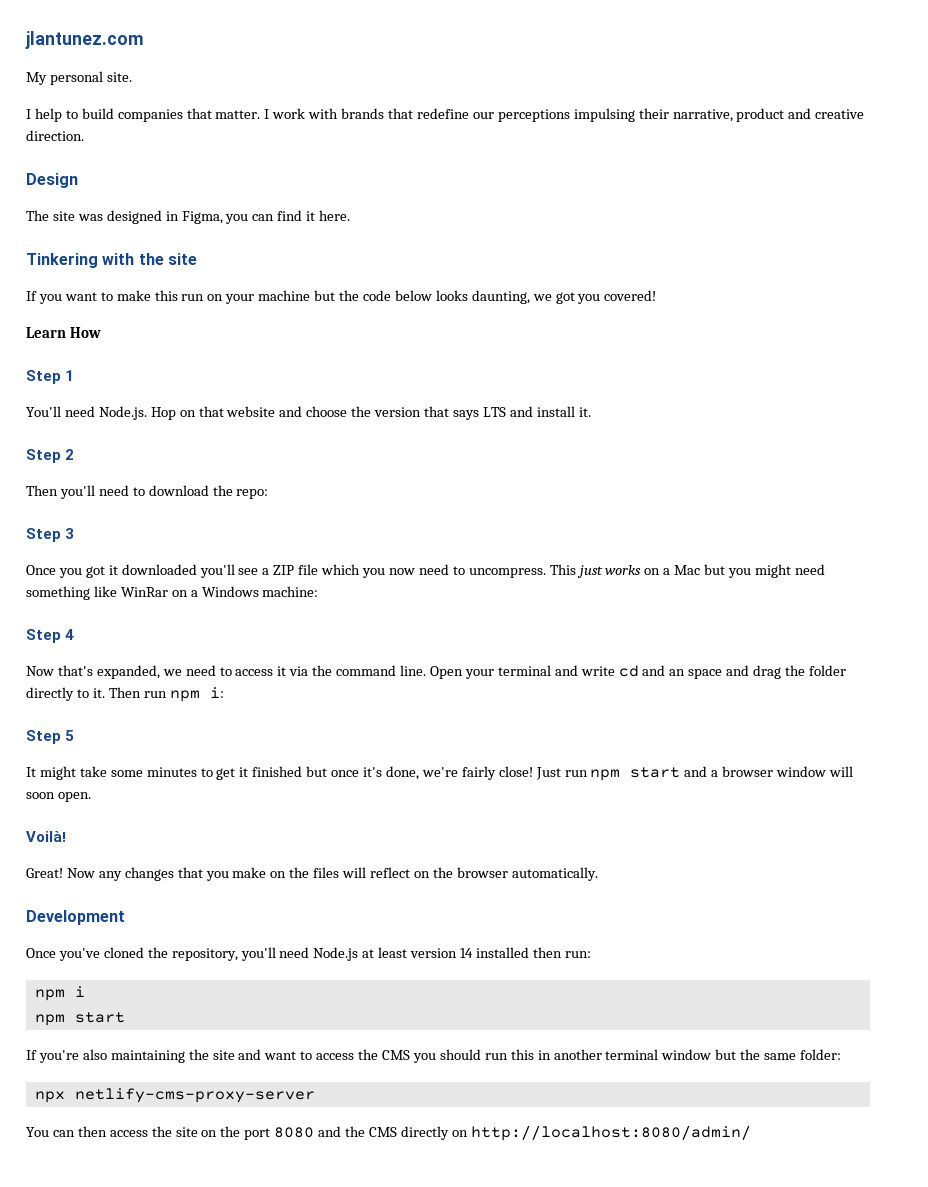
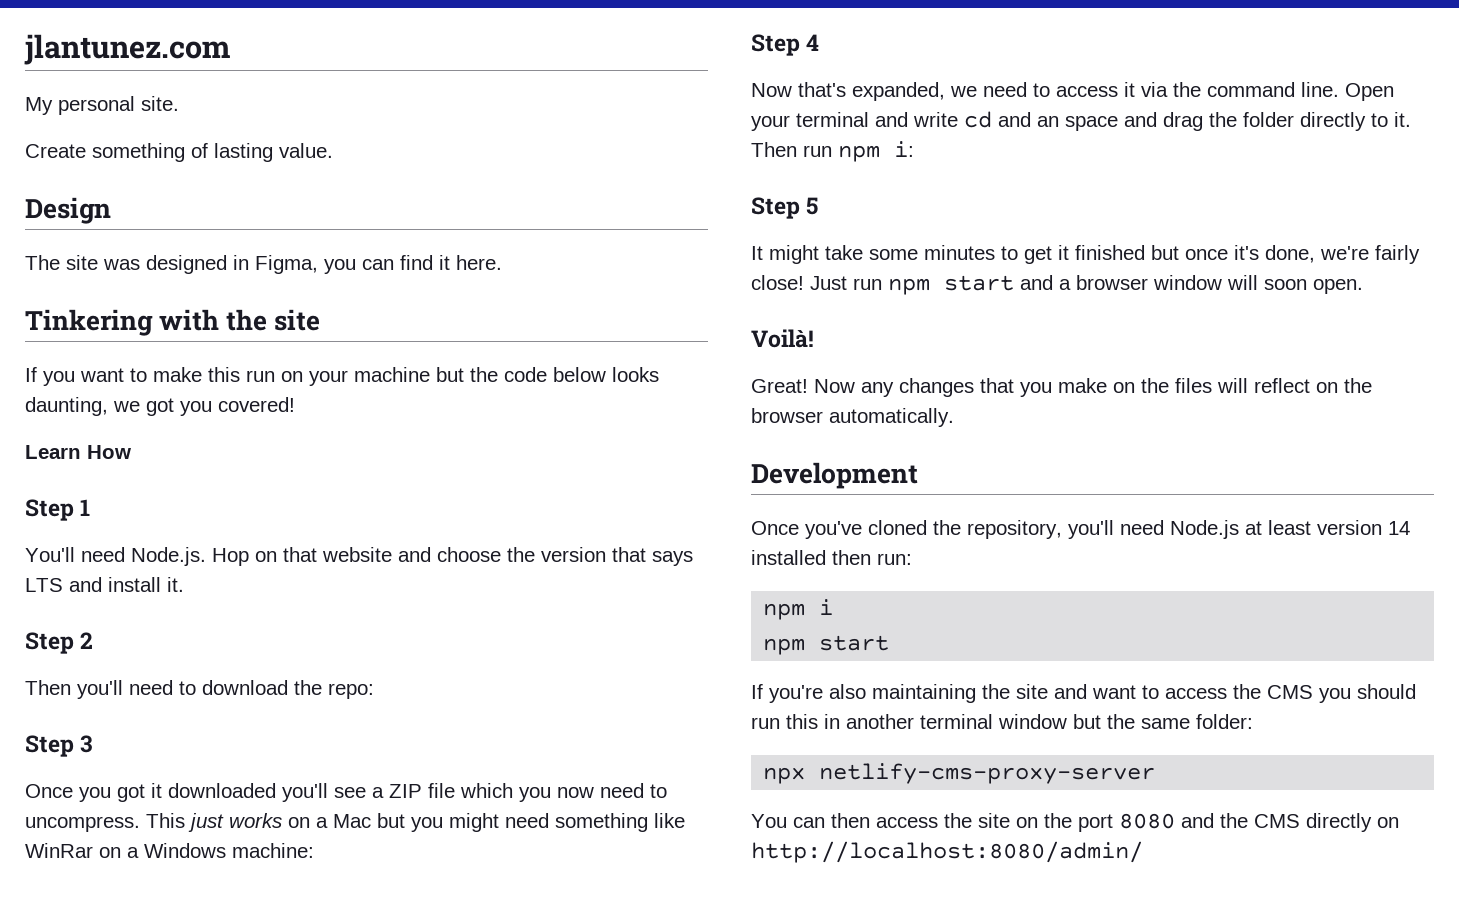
[26,108,865,122] [26,130,84,141] I help to build companies that matter. I work with brands that redefine our perceptions impulsing their narrative, product and creative direction. -> [25,143,333,162] Create something of lasting value.

